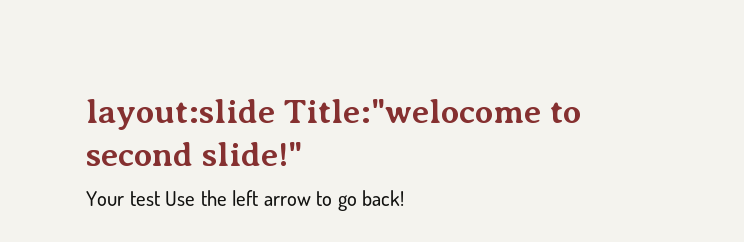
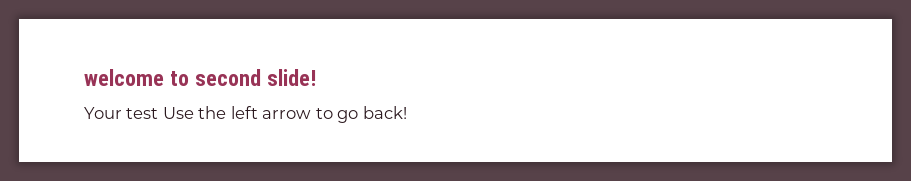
[86,99,542,130] layout:slide Title:"welocome -> [84,69,164,86] welcome
[202,142,303,166] slide!" -> [266,69,316,86] slide!

